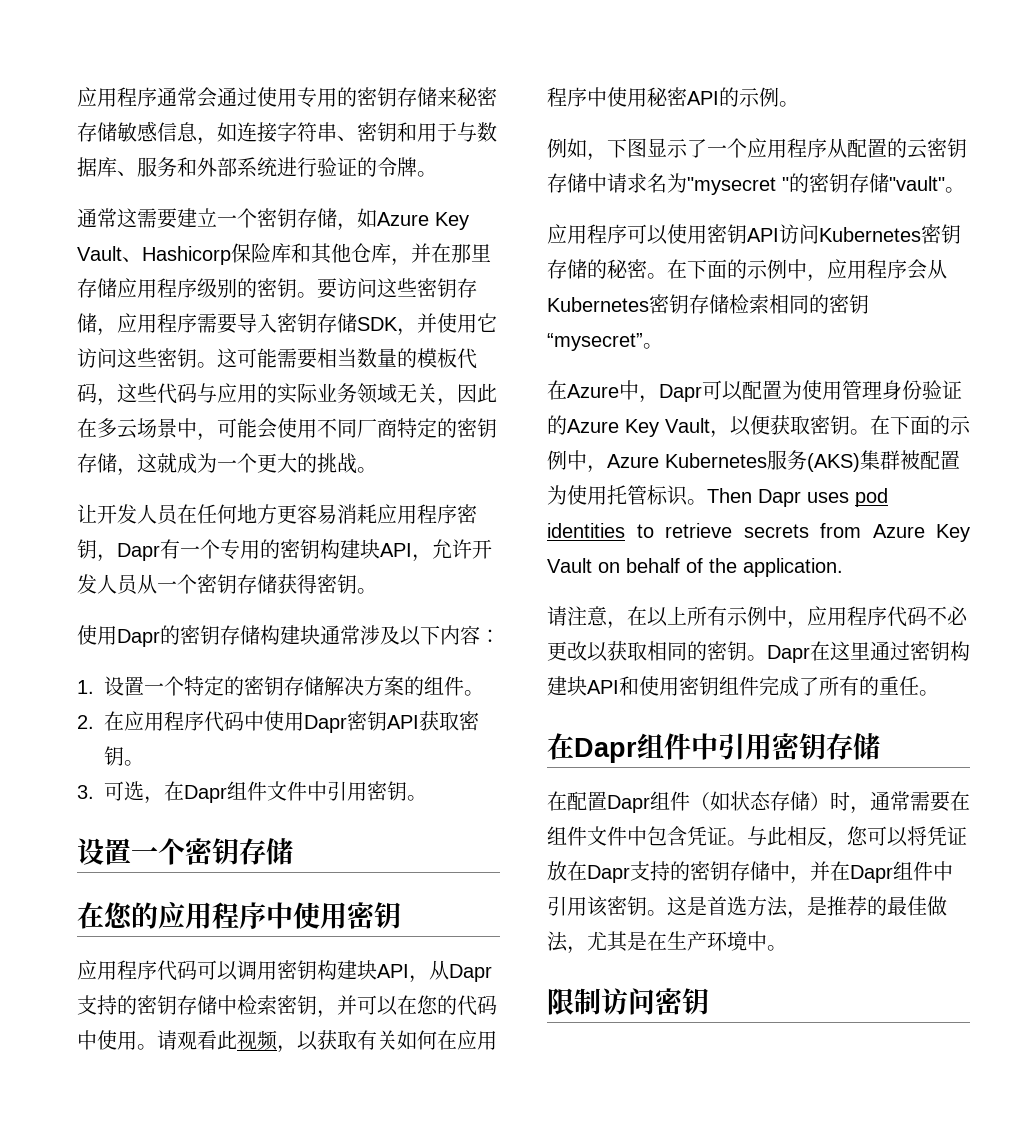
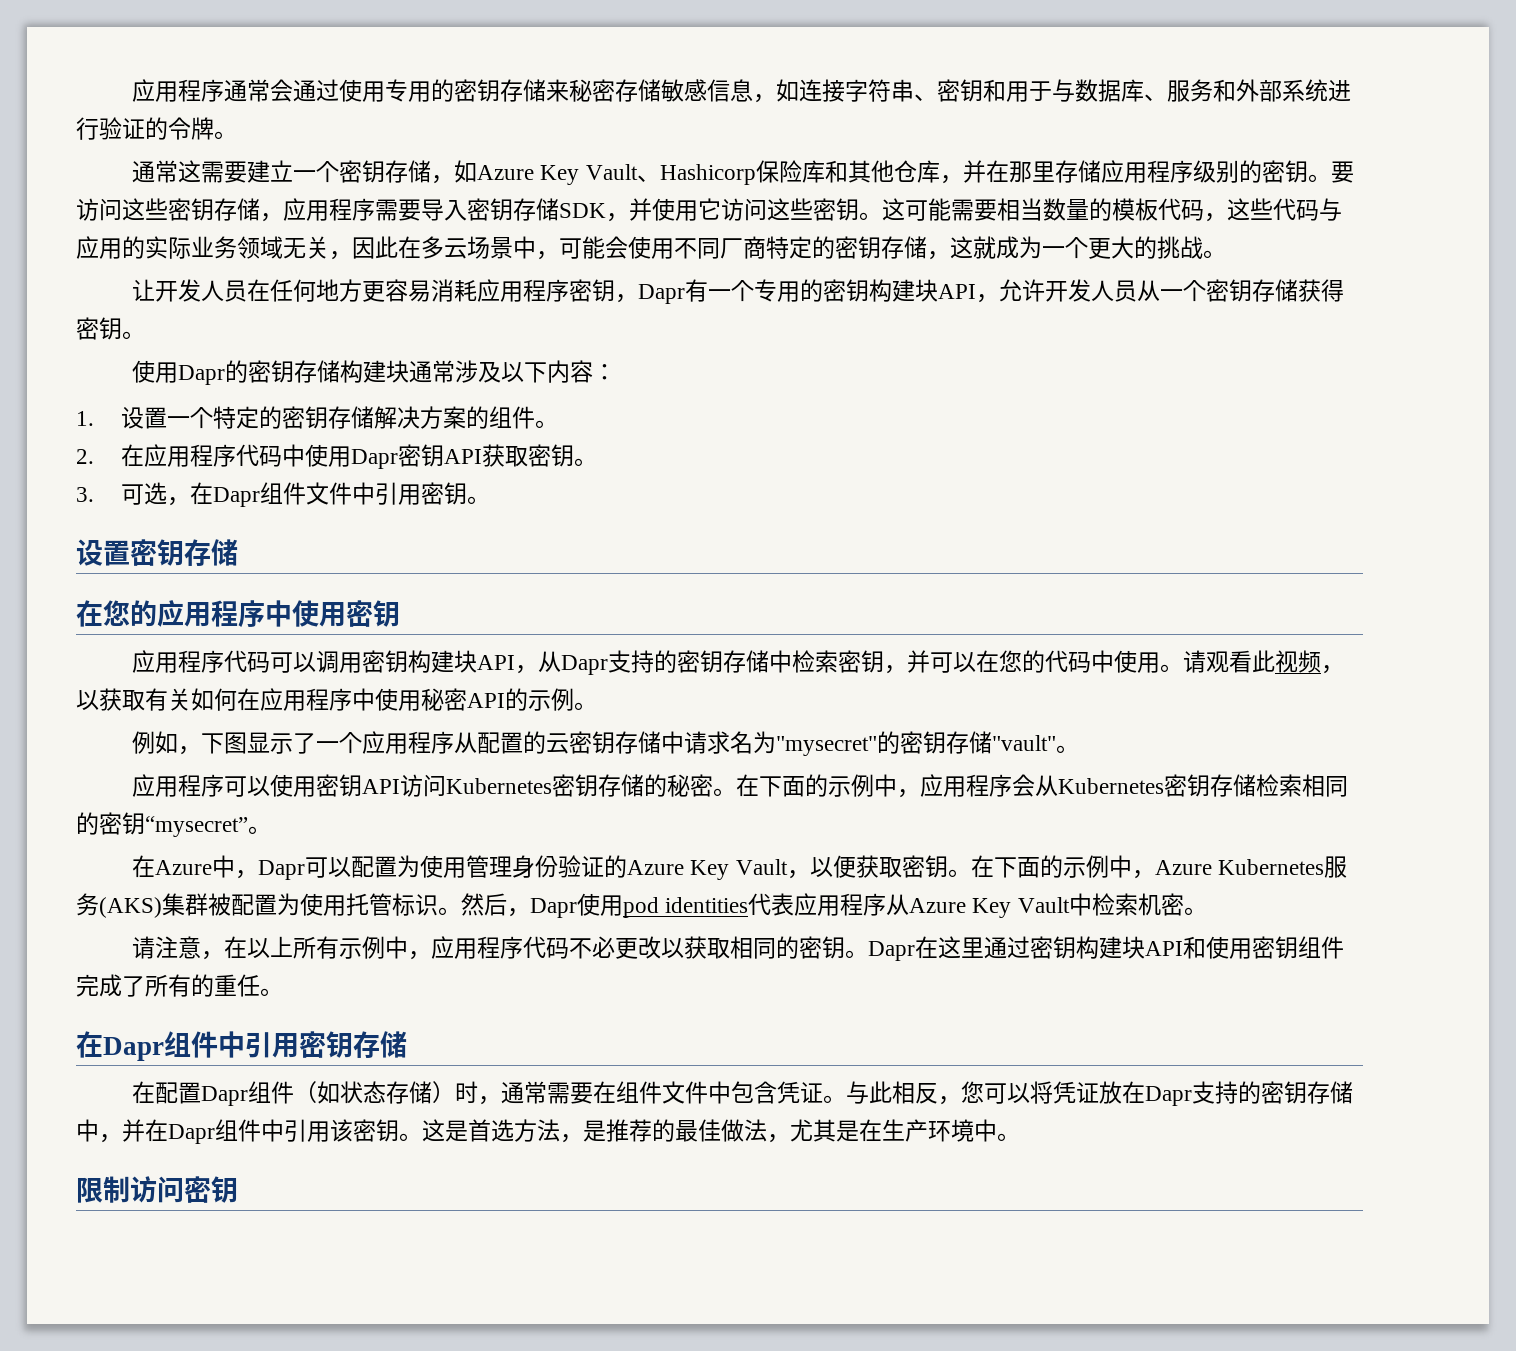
[131,838,185,865] 一个 -> (130, 553) none
[687,177,789,195] "mysecret " -> [776,736,878,756] "mysecret"
[707,488,888,507] [547,523,970,542] [547,558,843,577] Then Dapr uses pod identities to retrieve secrets from Azure Key Vault on behalf of the application. -> [461,893,1207,918] 然后，Dapr使用pod identities代表应用程序从Azure Key Vault中检索机密。

